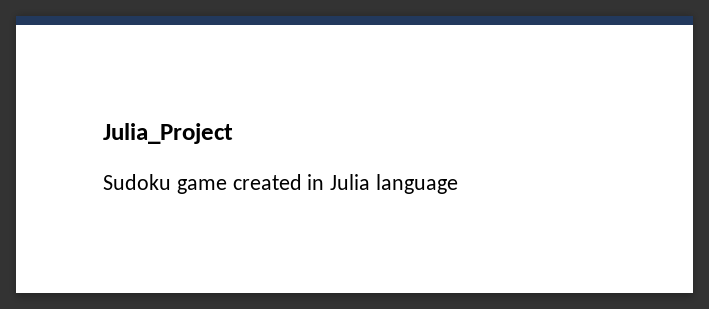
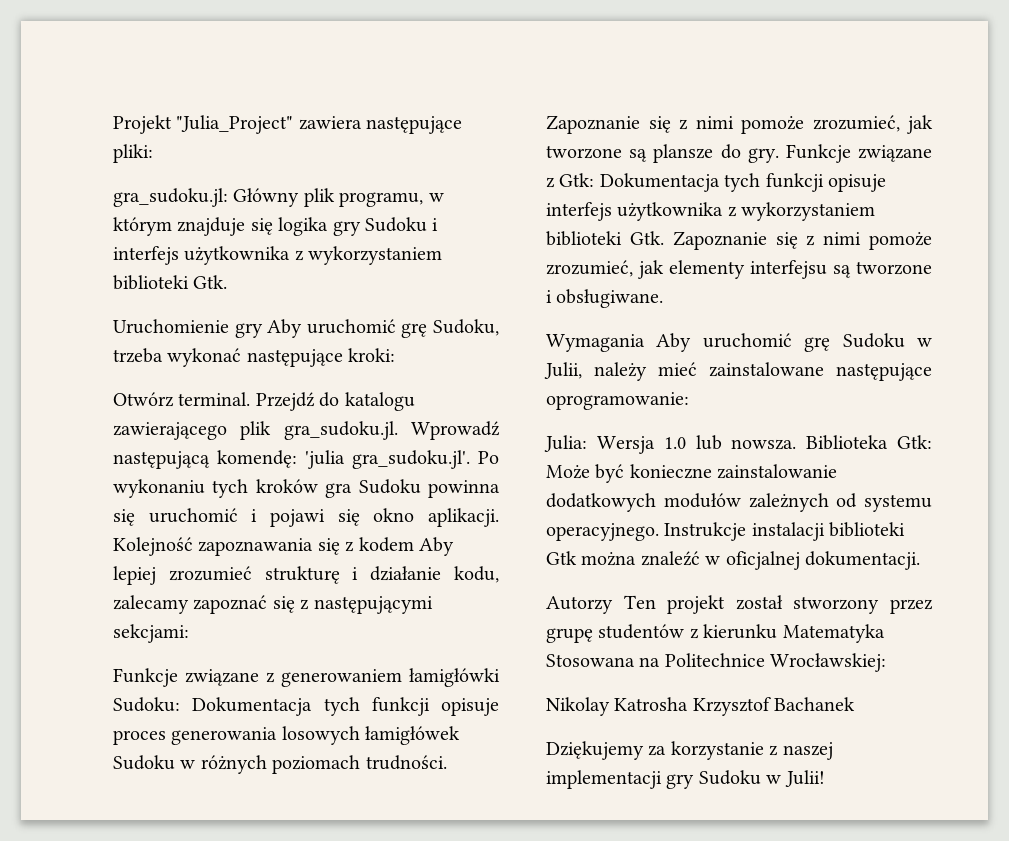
[103,123,233,144] [103,174,459,194] Julia_Project // Sudoku game created in Julia language -> [113,115,463,134] [113,144,153,163] [113,188,444,207] [113,217,439,236] [113,246,443,265] [113,275,228,290] [113,319,499,338] [113,348,396,367] [113,392,415,411] [113,421,500,440] [113,450,499,469] [113,479,500,498] [113,508,499,527] [113,537,454,556] [113,566,500,585] [113,595,433,614] [113,624,189,643] [113,668,500,687] [113,697,499,716] [113,726,461,745] [113,755,447,774] [546,115,933,134] [546,144,932,163] [546,173,886,192] [546,202,876,221] [546,231,932,250] [546,260,932,279] [546,289,664,308] [546,333,932,352] [544,362,932,381] [546,392,689,410] [544,435,932,454] [546,464,838,483] [546,493,932,512] [546,522,906,541] [546,551,920,570] [546,595,933,614] [546,624,885,643] [546,653,887,672] [546,697,856,716] [546,741,833,760] [546,770,825,789] Projekt "Julia_Project" zawiera następujące pliki: // gra_sudoku.jl: Główny plik programu, w którym znajduje się logika gry Sudoku i interfejs użytkownika z wykorzystaniem biblioteki Gtk. // Uruchomienie gry Aby uruchomić grę Sudoku, trzeba wykonać następujące kroki: // Otwórz terminal. Przejdź do katalogu zawierającego plik gra_sudoku.jl. Wprowadź następującą komendę: 'julia gra_sudoku.jl'. Po wykonaniu tych kroków gra Sudoku powinna się uruchomić i pojawi się okno aplikacji. Kolejność zapoznawania się z kodem Aby lepiej zrozumieć strukturę i działanie kodu, zalecamy zapoznać się z następującymi sekcjami: // Funkcje związane z generowaniem łamigłówki Sudoku: Dokumentacja tych funkcji opisuje proces generowania losowych łamigłówek Sudoku w różnych poziomach trudności. Zapoznanie się z nimi pomoże zrozumieć, jak tworzone są plansze do gry. Funkcje związane z Gtk: Dokumentacja tych funkcji opisuje interfejs użytkownika z wykorzystaniem biblioteki Gtk. Zapoznanie się z nimi pomoże zrozumieć, jak elementy interfejsu są tworzone i obsługiwane. // Wymagania Aby uruchomić grę Sudoku w Julii, należy mieć zainstalowane następujące oprogramowanie: // Julia: Wersja 1.0 lub nowsza. Biblioteka Gtk: Może być konieczne zainstalowanie dodatkowych modułów zależnych od systemu operacyjnego. Instrukcje instalacji biblioteki Gtk można znaleźć w oficjalnej dokumentacji. // Autorzy Ten projekt został stworzony przez grupę studentów z kierunku Matematyka Stosowana na Politechnice Wrocławskiej: // Nikolay Katrosha Krzysztof Bachanek // Dziękujemy za korzystanie z naszej implementacji gry Sudoku w Julii!

